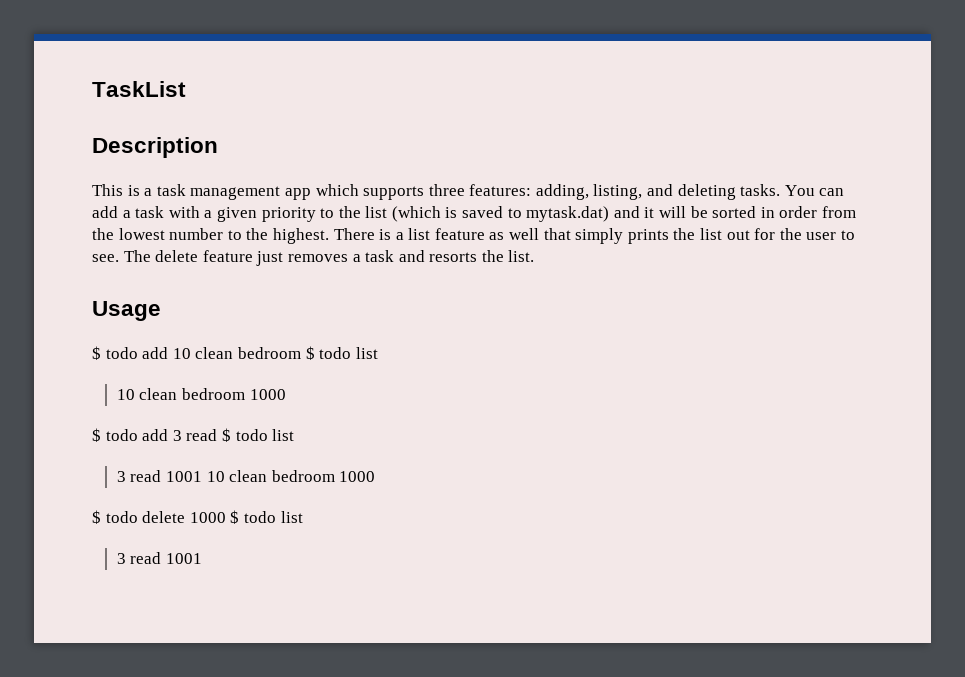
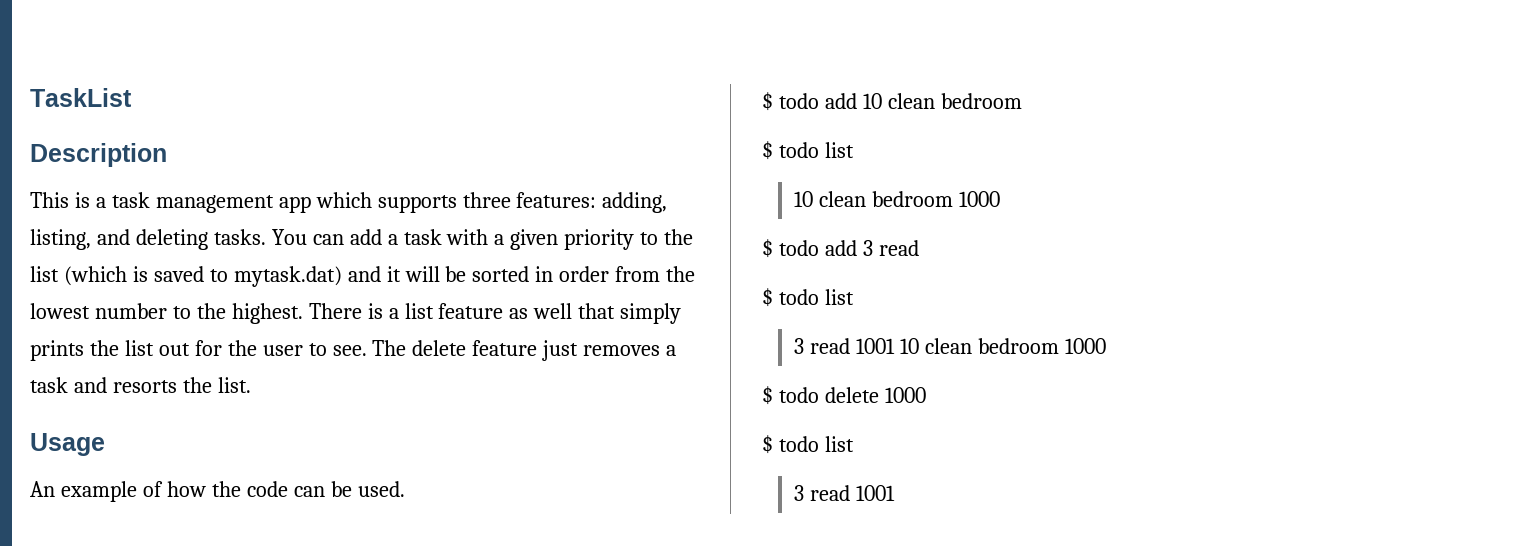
(161, 311) none -> [30,481,405,502] // An example of how the code can be used.
(301, 353) none -> (1022, 101) //
(218, 435) none -> (919, 248) //
(226, 517) none -> (926, 395) //

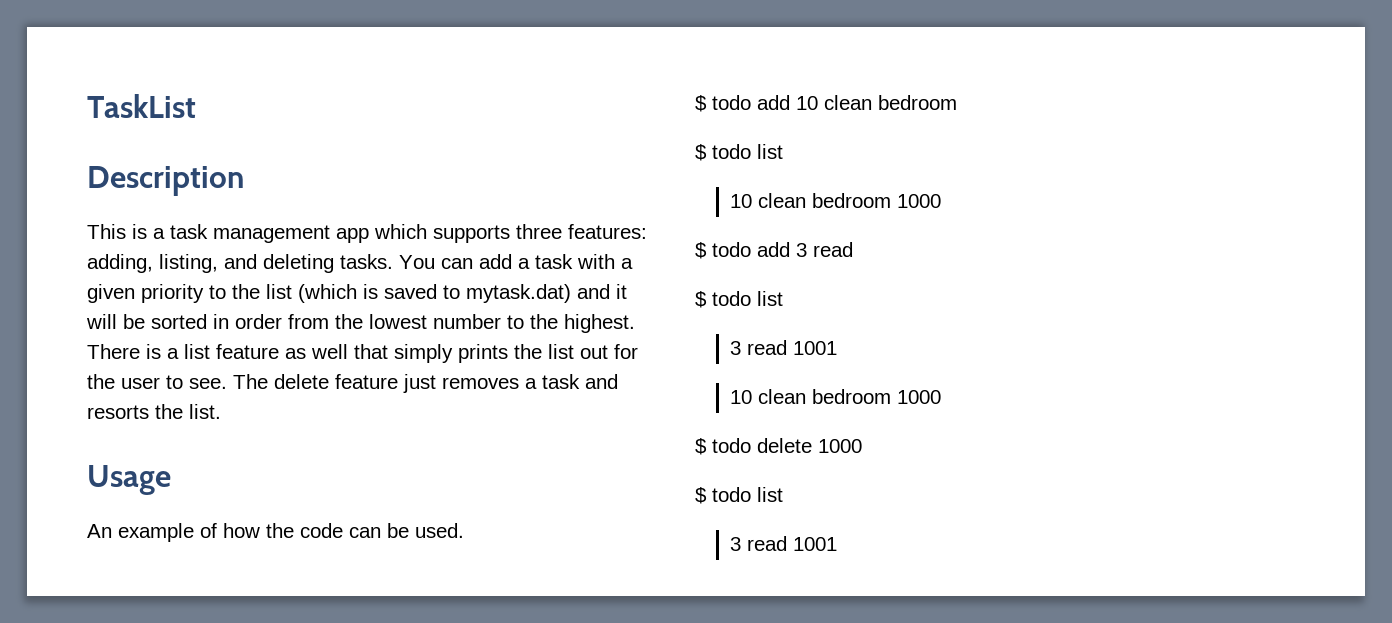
(895, 346) none -> (837, 348) //

